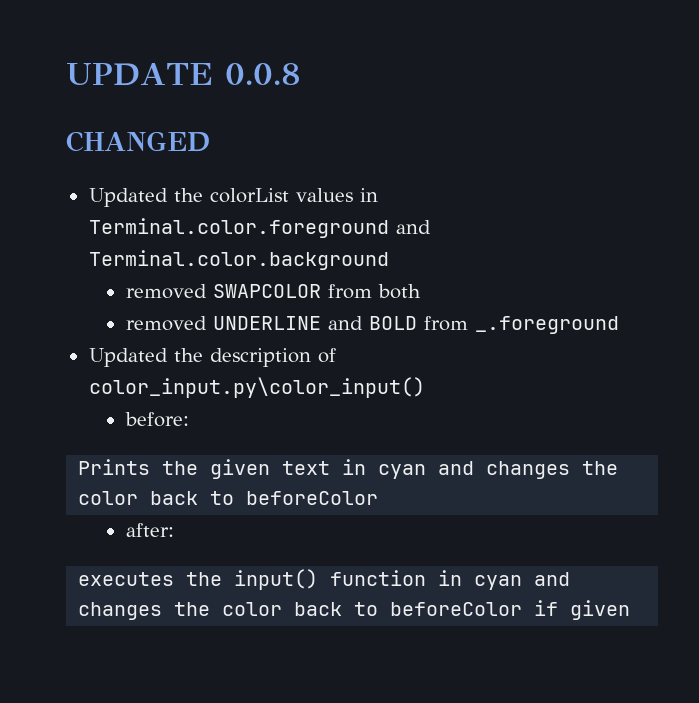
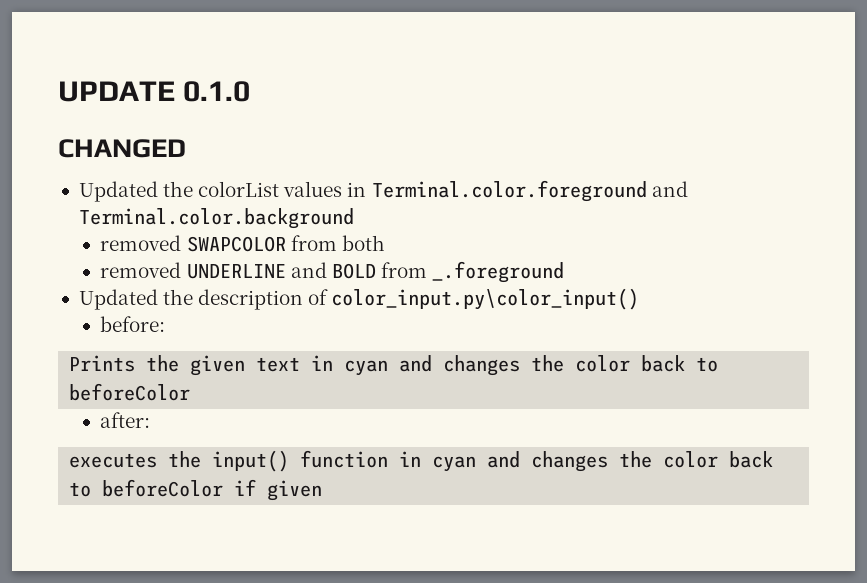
[224,63,300,85] 0.0.8 -> [183,81,251,102] 0.1.0

